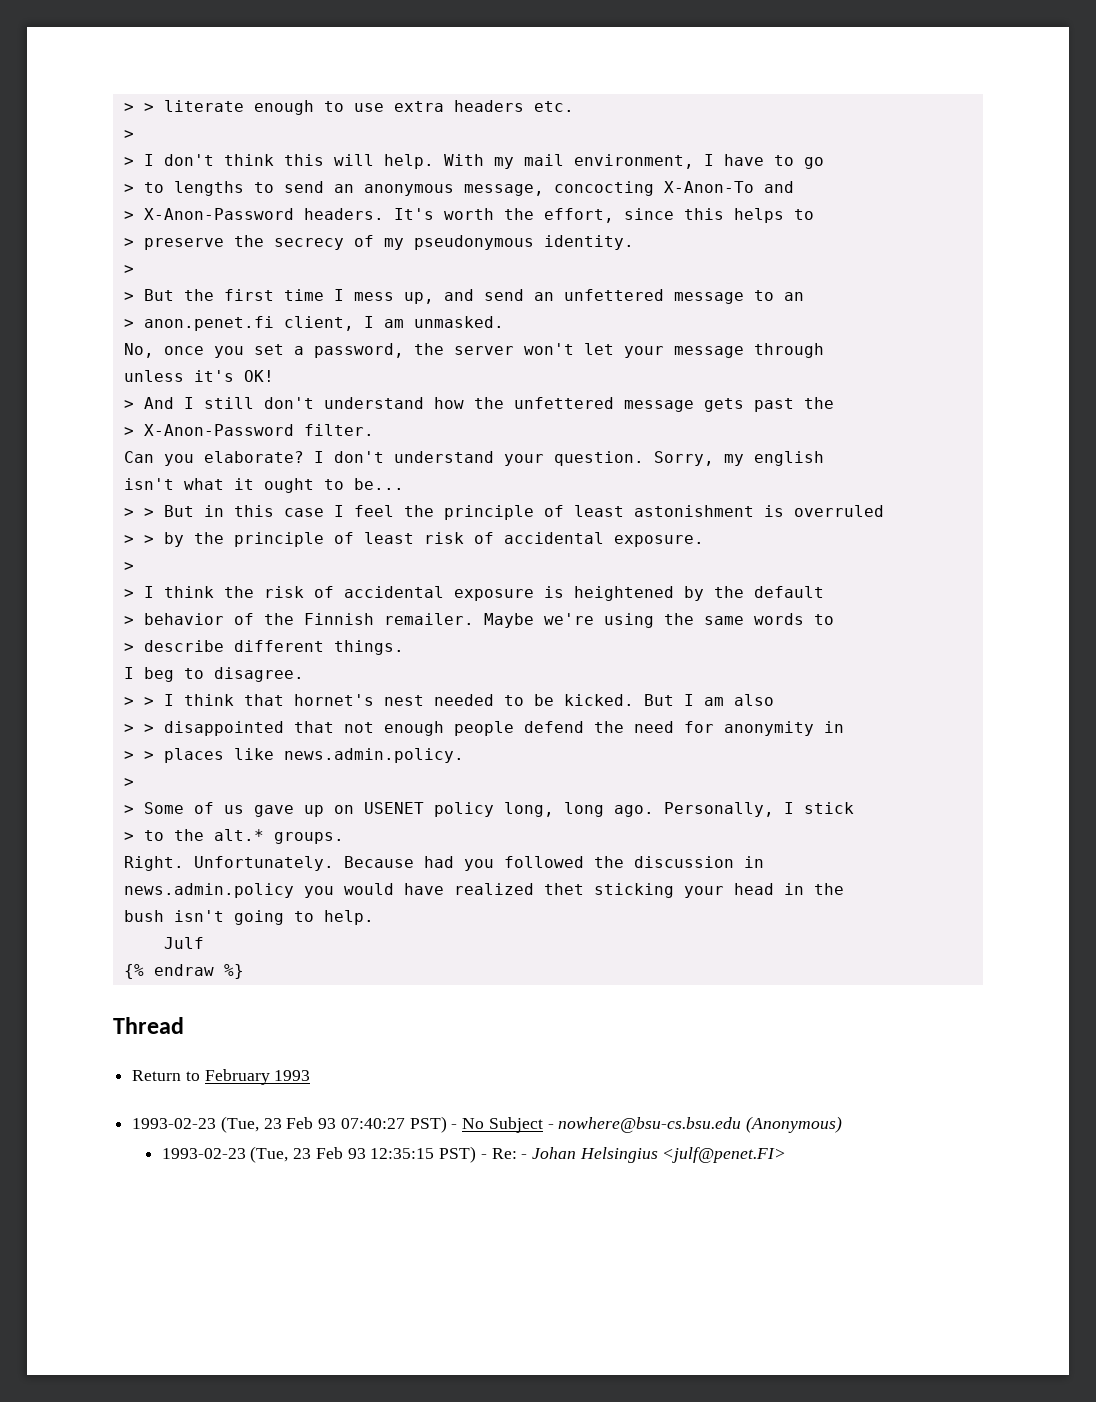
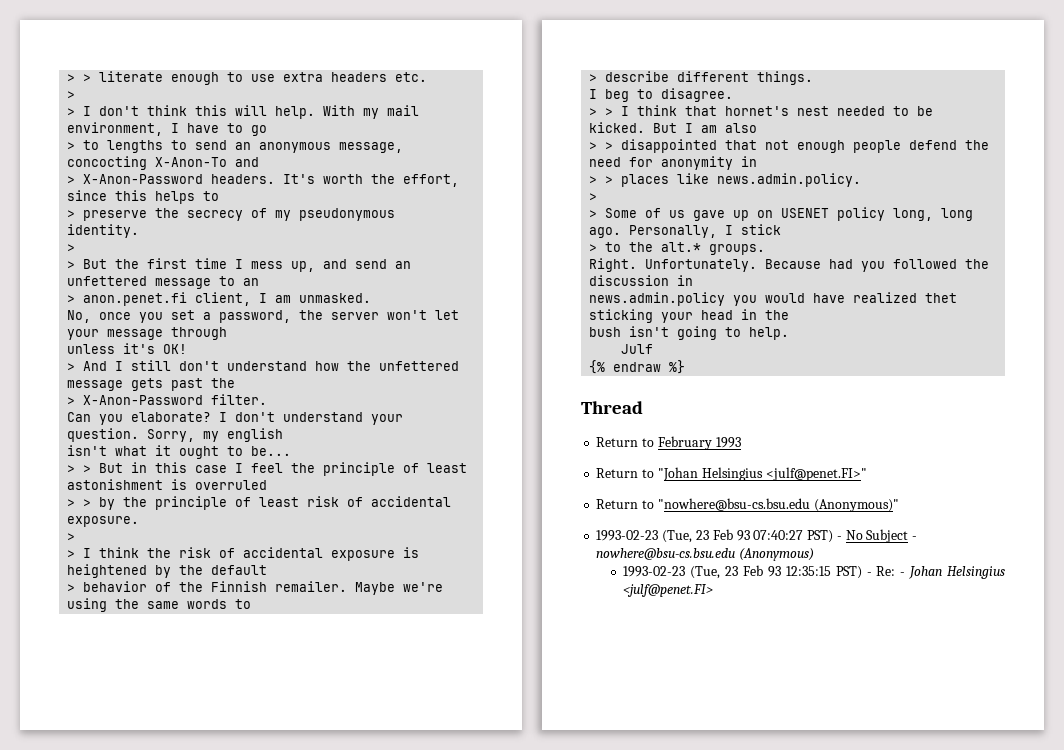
(311, 1075) none -> [596,467,867,481] [596,498,899,512] // Return to "Johan Helsingius <julf@penet.FI>" // Return to "nowhere@bsu-cs.bsu.edu (Anonymous)"

